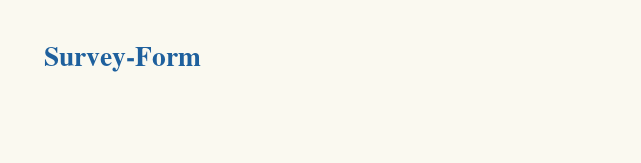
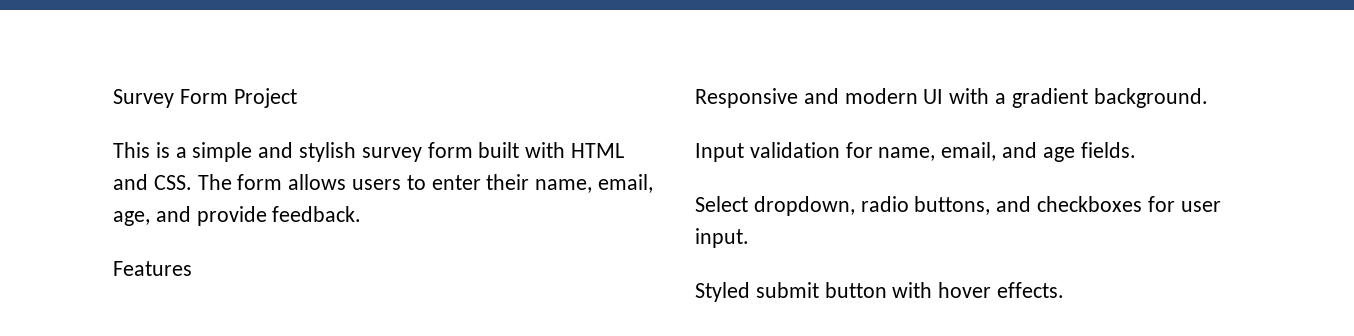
[44,47,201,72] Survey-Form -> [113,88,297,108] [113,142,625,162] [113,174,654,193] [113,206,362,226] [113,261,192,276] [695,88,1208,108] [695,142,1136,162] [695,196,1221,216] [695,228,749,248] [695,282,1065,302] Survey Form Project // This is a simple and stylish survey form built with HTML and CSS. The form allows users to enter their name, email, age, and provide feedback. // Features // Responsive and modern UI with a gradient background. // Input validation for name, email, and age fields. // Select dropdown, radio buttons, and checkboxes for user input. // Styled submit button with hover effects.

